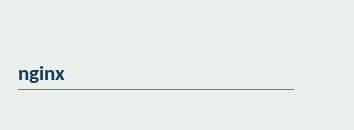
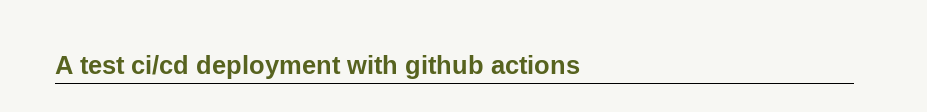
[18,66,65,83] nginx -> [55,55,580,79] A test ci/cd deployment with github actions

